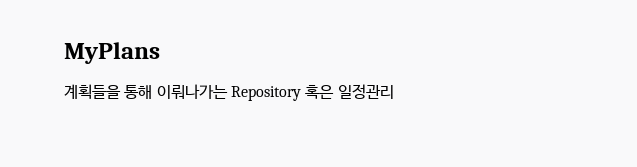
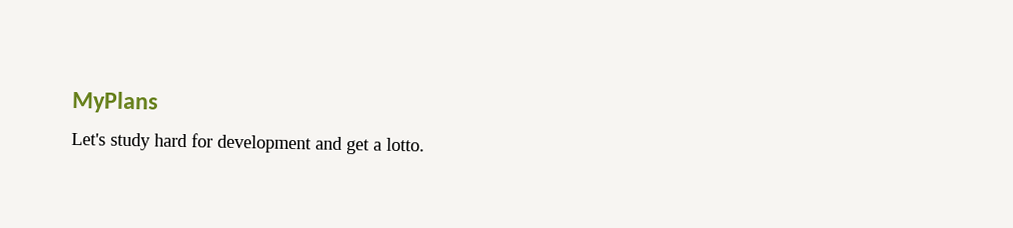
[64,84,394,101] 계획들을 통해 이뤄나가는 Repository 혹은 일정관리 -> [71,132,425,155] Let's study hard for development and get a lotto.

